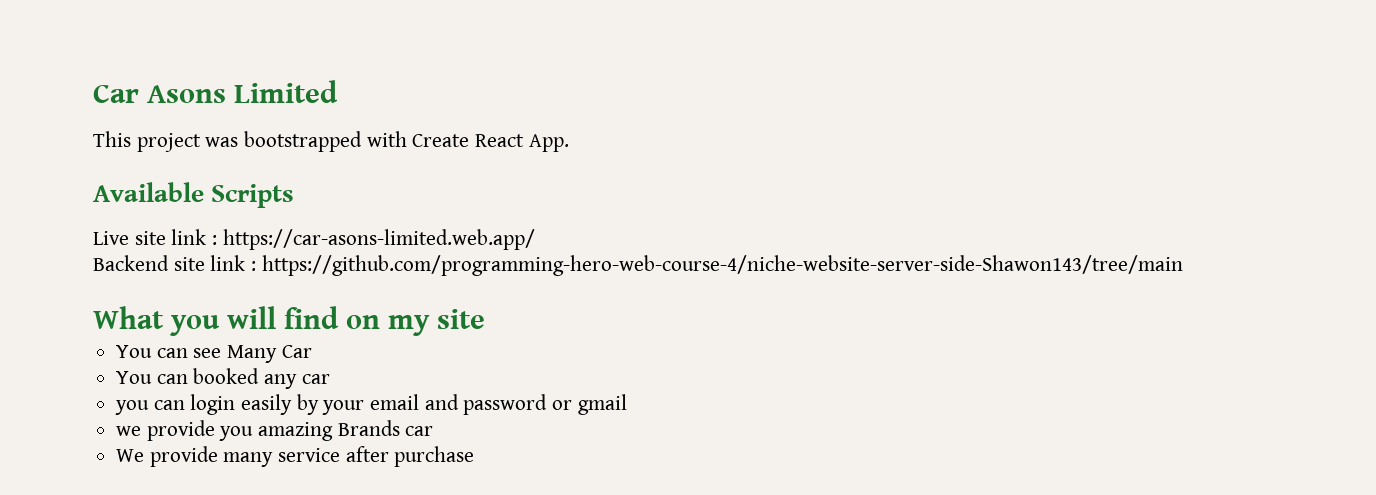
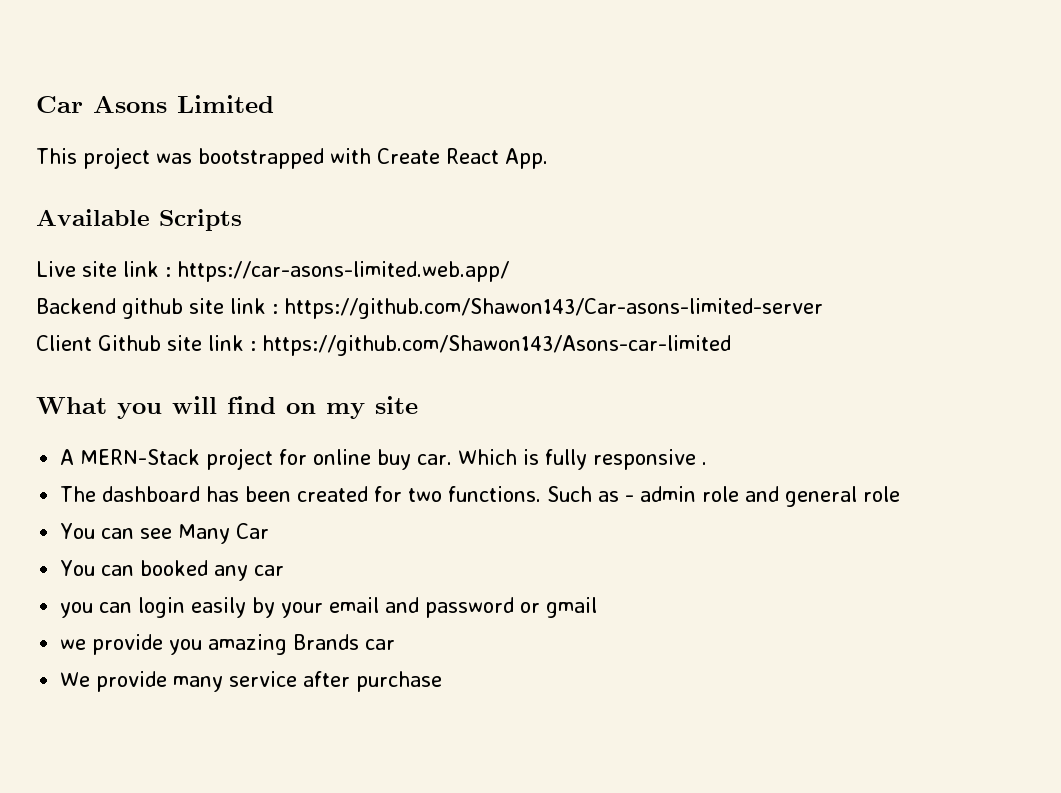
[173,255,1183,276] site link : https://github.com/programming-hero-web-course-4/niche-website-server-side-Shawon143/tree/main -> [122,298,823,319] [36,335,731,356] github site link : https://github.com/Shawon143/Car-asons-limited-server // Client Github site link : https://github.com/Shawon143/Asons-car-limited
(485, 319) none -> [60,448,708,470] [60,486,901,507] // A MERN-Stack project for online buy car. Which is fully responsive . // The dashboard has been created for two functions. Such as - admin role and general role

